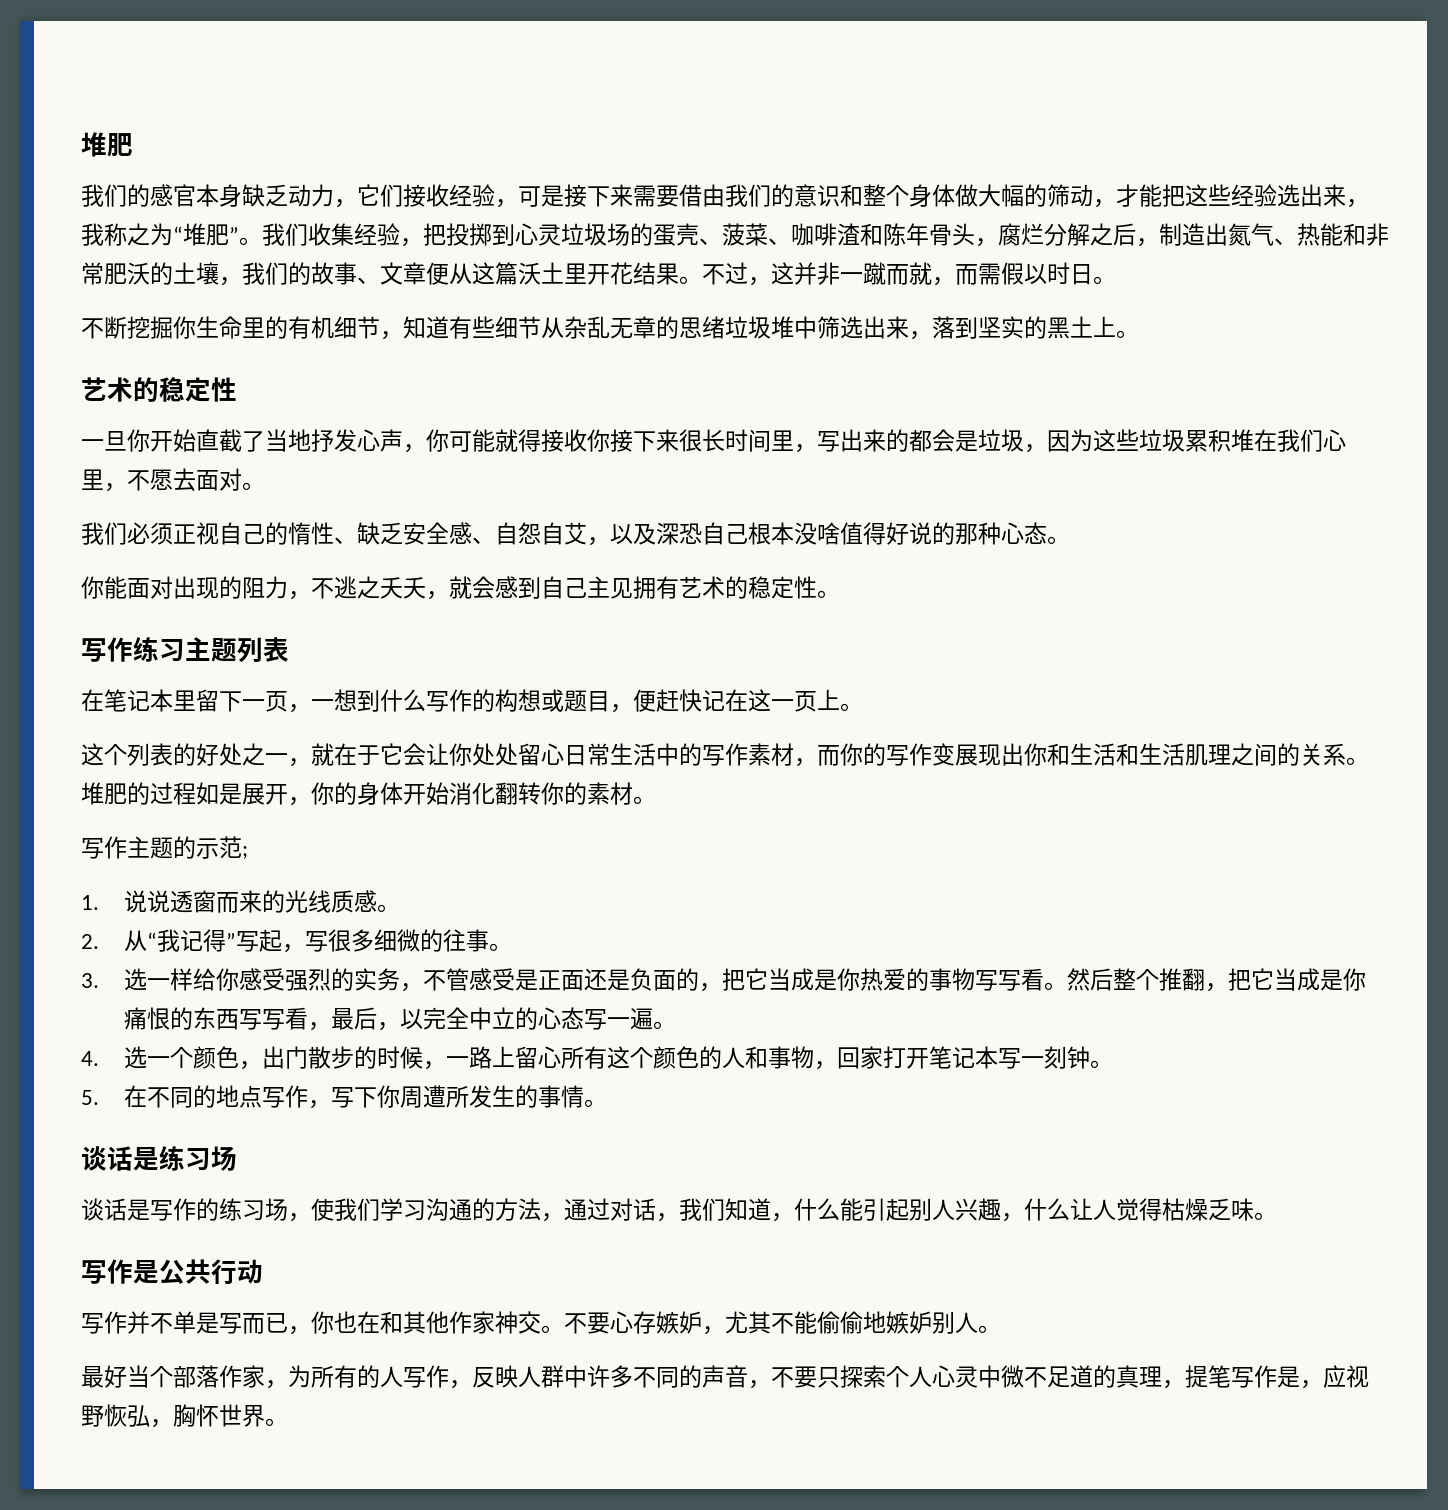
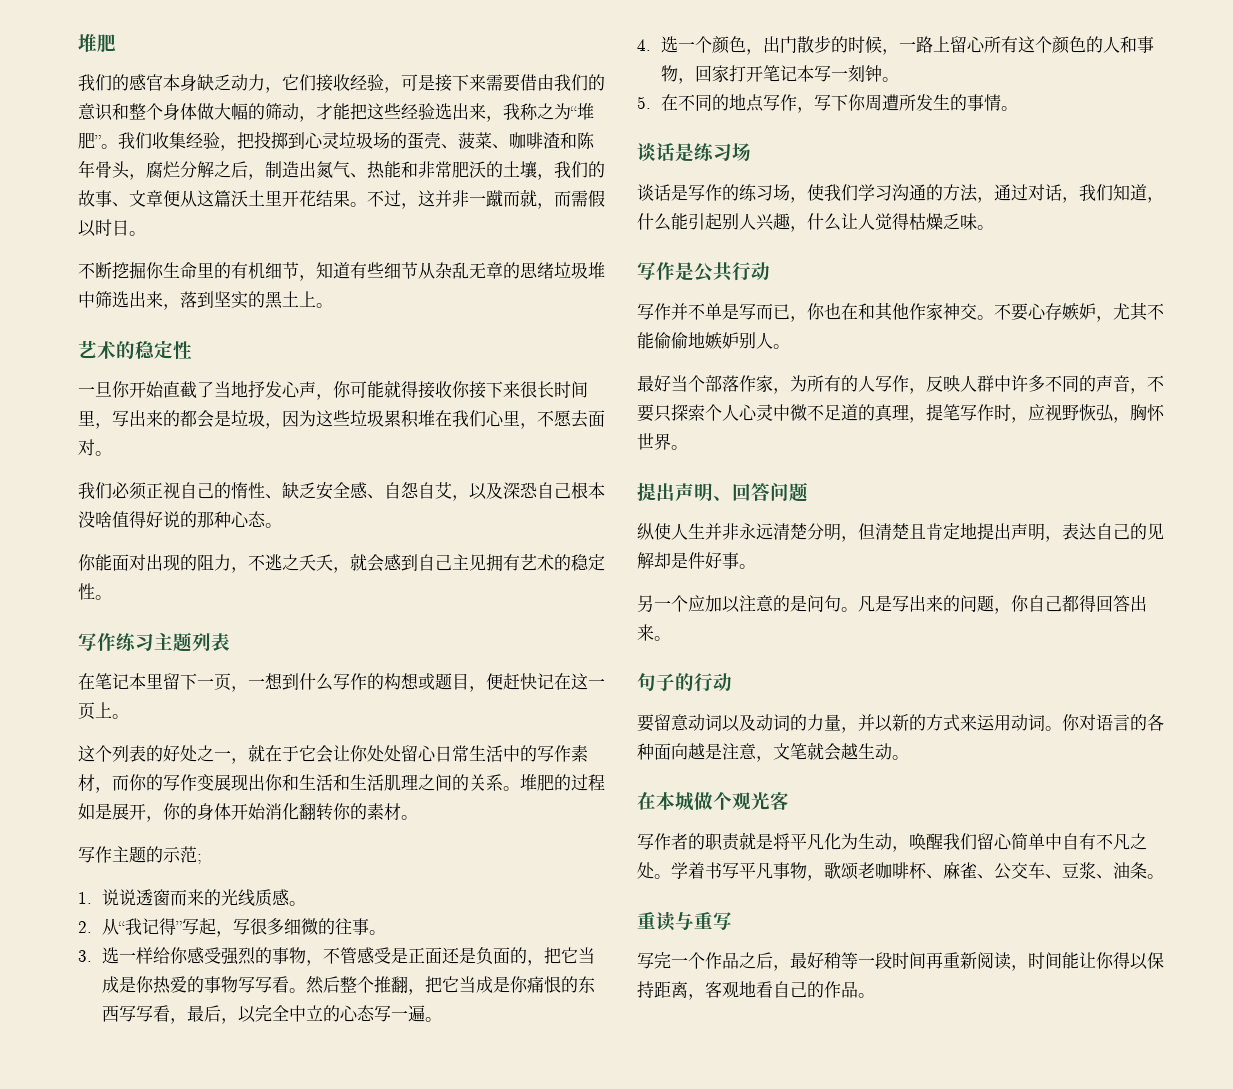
[354,968,401,991] 实务 -> [272,947,307,964] 事物
[1277,1366,1300,1388] 是 -> [994,404,1011,421] 时
(288, 1422) none -> [637,482,808,502] [637,523,1164,542] [637,552,756,569] [637,595,1147,614] [637,624,671,641] [637,673,732,692] [637,714,1164,733] [637,742,909,762] [637,792,789,811] [637,832,1147,852] [637,862,1164,881] [637,911,732,931] [637,952,1164,971] [637,981,875,1000] // 提出声明、回答问题 // 纵使人生并非永远清楚分明，但清楚且肯定地提出声明，表达自己的见解却是件好事。 // 另一个应加以注意的是问句。凡是写出来的问题，你自己都得回答出来。 // 句子的行动 // 要留意动词以及动词的力量，并以新的方式来运用动词。你对语言的各种面向越是注意，文笔就会越生动。 // 在本城做个观光客 // 写作者的职责就是将平凡化为生动，唤醒我们留心简单中自有不凡之处。学着书写平凡事物，歌颂老咖啡杯、麻雀、公交车、豆浆、油条。 // 重读与重写 // 写完一个作品之后，最好稍等一段时间再重新阅读，时间能让你得以保持距离，客观地看自己的作品。

